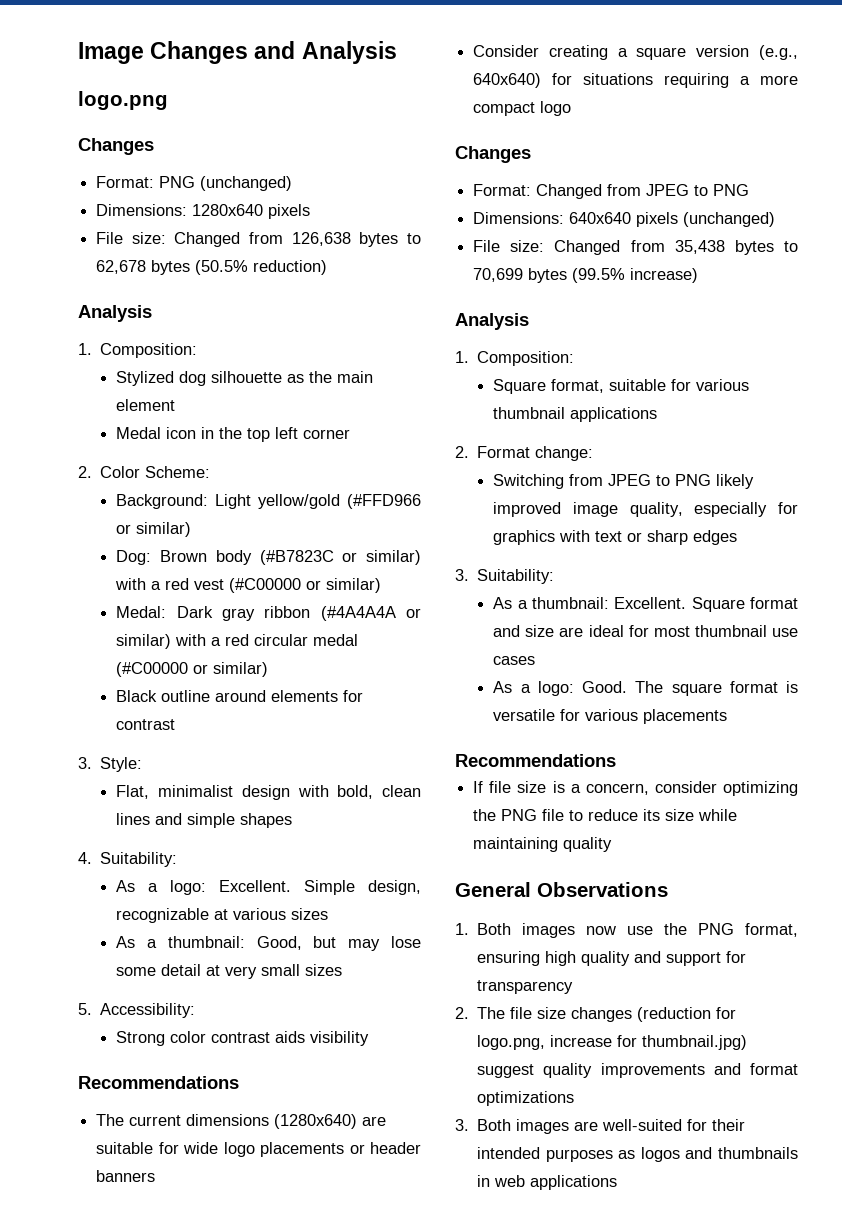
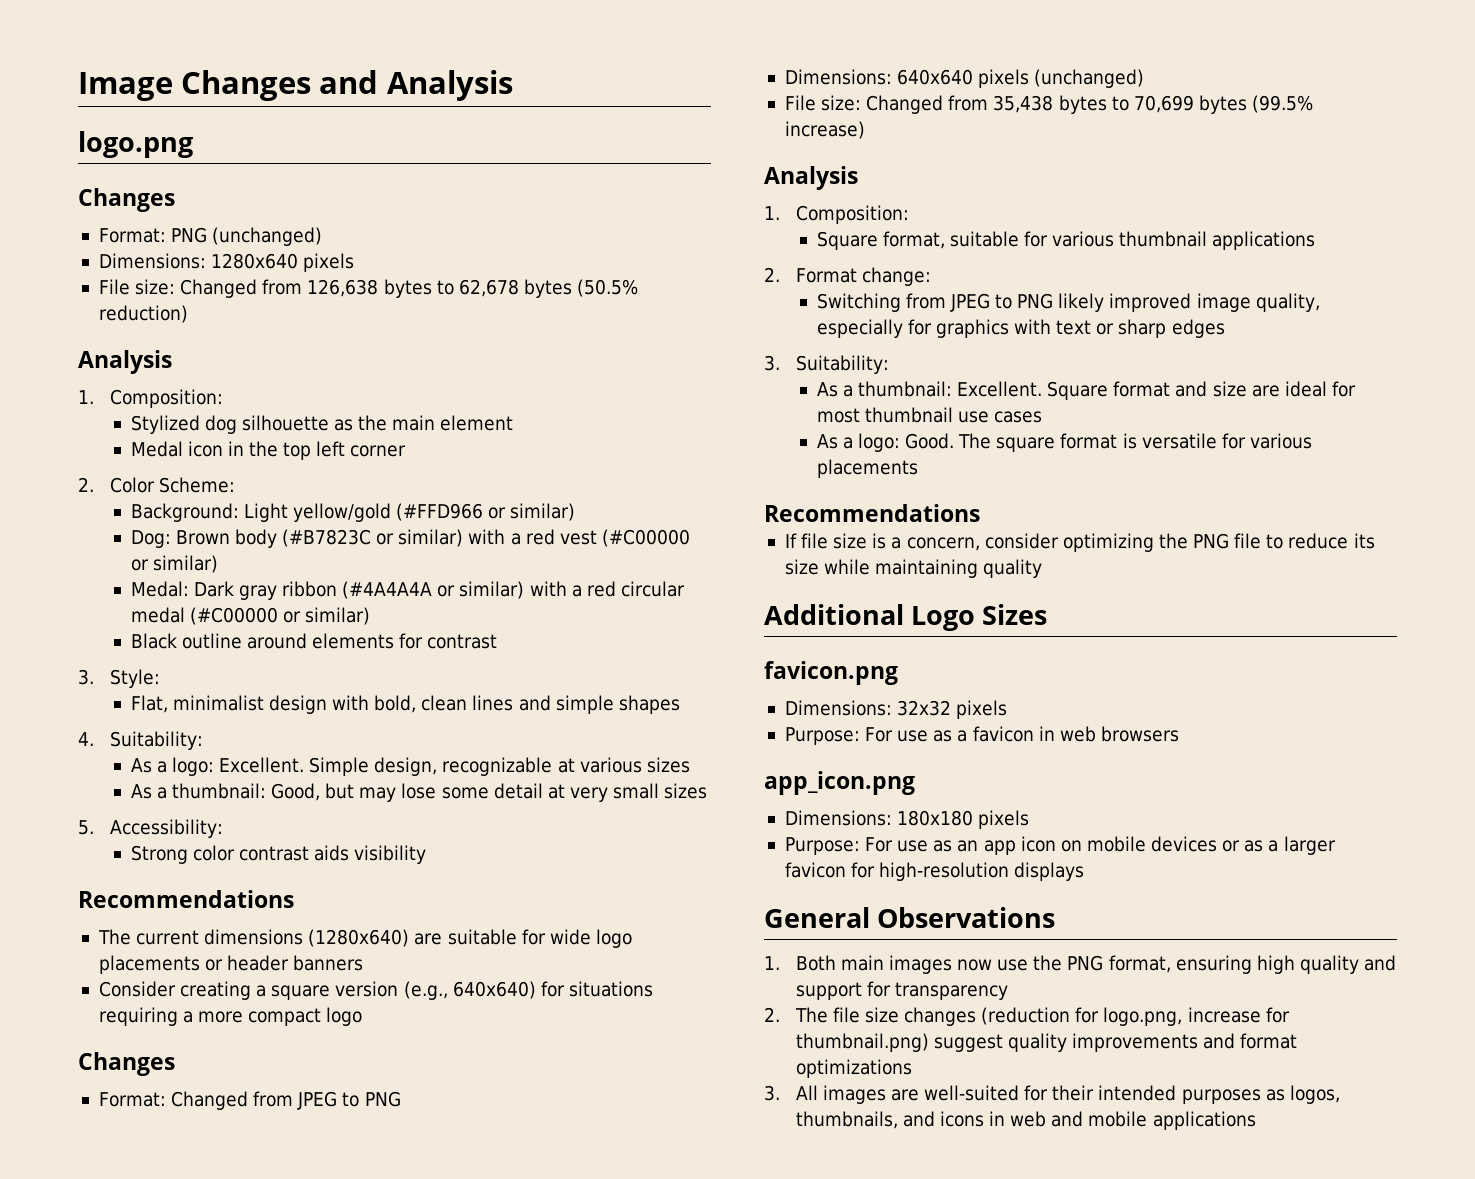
(613, 844) none -> [764,604,1048,631] [764,661,898,685] [784,700,1008,719] [784,726,1179,745] [764,771,915,795] [784,810,1030,829] [784,836,1336,855] [784,862,1085,881] // Additional Logo Sizes // favicon.png // Dimensions: 32x32 pixels // Purpose: For use as a favicon in web browsers // app_icon.png // Dimensions: 180x180 pixels // Purpose: For use as an app icon on mobile devices or as a larger favicon for high-resolution displays
(512, 929) none -> [840,955,884,971] main
[642,1035,748,1050] thumbnail.jpg) -> [795,1033,929,1052] thumbnail.png)
[477,1119,512,1131] Both -> [795,1085,818,1100] All
[640,1147,798,1162] [477,1175,526,1187] logos and thumbnails in web -> [1289,1085,1340,1104] [795,1111,1148,1129] logos, thumbnails, and icons in web and mobile

